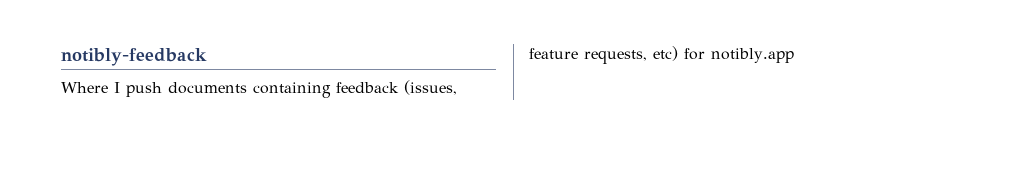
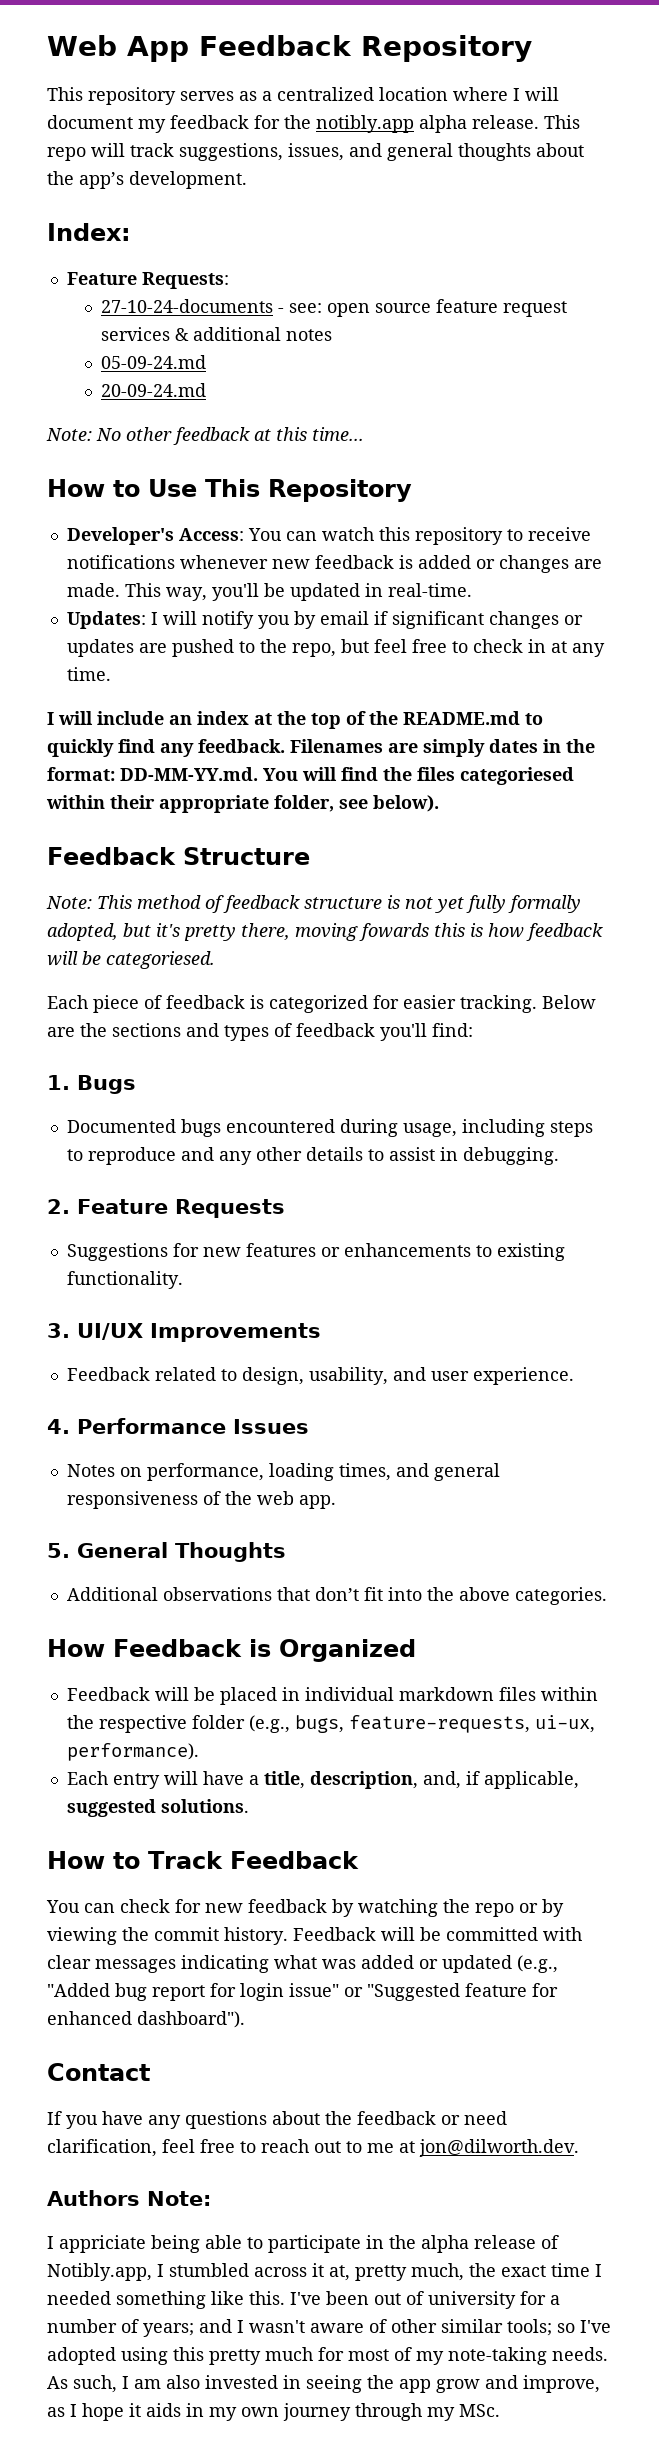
[61,48,207,66] [61,80,457,98] [529,46,794,64] notibly-feedback // Where I push documents containing feedback (issues, feature requests, etc) for notibly.app -> [47,35,532,62] [47,87,559,105] [47,115,580,133] [47,143,584,161] [47,171,247,189] [47,223,131,241] [66,272,229,289] [101,299,568,317] [101,327,333,341] [101,355,207,369] [101,383,207,397] [46,427,364,445] [47,479,412,502] [66,527,591,545] [66,555,602,573] [66,583,472,601] [66,611,583,629] [66,639,605,657] [66,667,111,681] [47,711,543,729] [47,739,595,757] [47,767,574,785] [46,795,439,813] [47,847,310,865] [46,895,581,913] [47,923,603,941] [47,951,215,969] [47,995,596,1013] [47,1023,473,1041] [47,1075,136,1094] [66,1119,593,1137] [66,1147,559,1165] [47,1199,285,1218] [66,1243,565,1261] [66,1271,183,1289] [47,1323,321,1342] [66,1367,574,1385] [47,1418,309,1434] [66,1463,500,1481] [66,1491,336,1509] [47,1542,286,1562] [66,1587,607,1605] [47,1639,416,1662] [66,1687,598,1705] [66,1715,595,1733] [66,1743,199,1761] [66,1771,579,1789] [66,1799,249,1817] [47,1851,359,1869] [46,1899,564,1917] [47,1927,582,1945] [47,1955,558,1973] [47,1983,558,2001] [47,2011,245,2028] [47,2063,150,2081] [47,2111,507,2129] [47,2139,579,2157] [47,2190,211,2206] [47,2235,559,2253] [47,2263,602,2281] [47,2291,560,2309] [47,2319,611,2337] [47,2347,608,2365] [47,2375,600,2393] [47,2403,500,2421] Web App Feedback Repository // This repository serves as a centralized location where I will document my feedback for the notibly.app alpha release. This repo will track suggestions, issues, and general thoughts about the app’s development. // Index: // Feature Requests: // 27-10-24-documents - see: open source feature request services & additional notes // 05-09-24.md // 20-09-24.md // Note: No other feedback at this time... // How to Use This Repository // Developer's Access: You can watch this repository to receive notifications whenever new feedback is added or changes are made. This way, you'll be updated in real-time. // Updates: I will notify you by email if significant changes or updates are pushed to the repo, but feel free to check in at any time. // I will include an index at the top of the README.md to quickly find any feedback. Filenames are simply dates in the format: DD-MM-YY.md. You will find the files categoriesed within their appropriate folder, see below). // Feedback Structure // Note: This method of feedback structure is not yet fully formally adopted, but it's pretty there, moving fowards this is how feedback will be categoriesed. // Each piece of feedback is categorized for easier tracking. Below are the sections and types of feedback you'll find: // 1. Bugs // Documented bugs encountered during usage, including steps to reproduce and any other details to assist in debugging. // 2. Feature Requests // Suggestions for new features or enhancements to existing functionality. // 3. UI/UX Improvements // Feedback related to design, usability, and user experience. // 4. Performance Issues // Notes on performance, loading times, and general responsiveness of the web app. // 5. General Thoughts // Additional observations that don’t fit into the above categories. // How Feedback is Organized // Feedback will be placed in individual markdown files within the respective folder (e.g., bugs, feature-requests, ui-ux, performance). // Each entry will have a title, description, and, if applicable, suggested solutions. // How to Track Feedback // You can check for new feedback by watching the repo or by viewing the commit history. Feedback will be committed with clear messages indicating what was added or updated (e.g., "Added bug report for login issue" or "Suggested feature for enhanced dashboard"). // Contact // If you have any questions about the feedback or need clarification, feel free to reach out to me at jon@dilworth.dev. // Authors Note: // I appriciate being able to participate in the alpha release of Notibly.app, I stumbled across it at, pretty much, the exact time I needed something like this. I've been out of university for a number of years; and I wasn't aware of other similar tools; so I've adopted using this pretty much for most of my note-taking needs. As such, I am also invested in seeing the app grow and improve, as I hope it aids in my own journey through my MSc.

